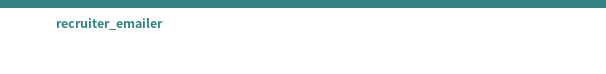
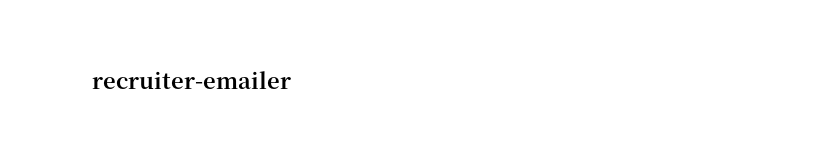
[56,17,163,30] recruiter_emailer -> [92,71,291,89] recruiter-emailer

